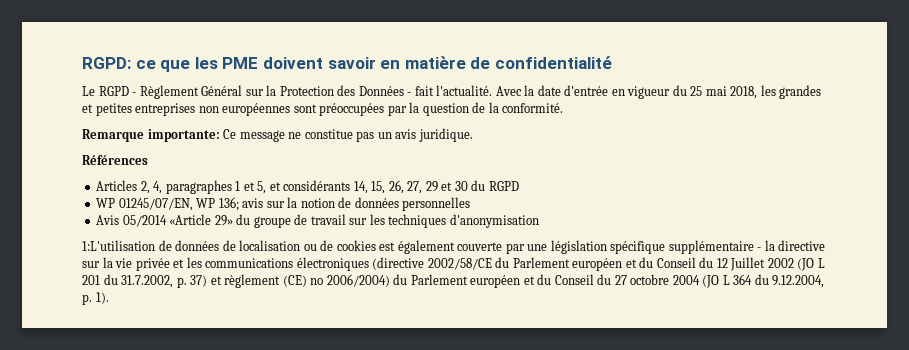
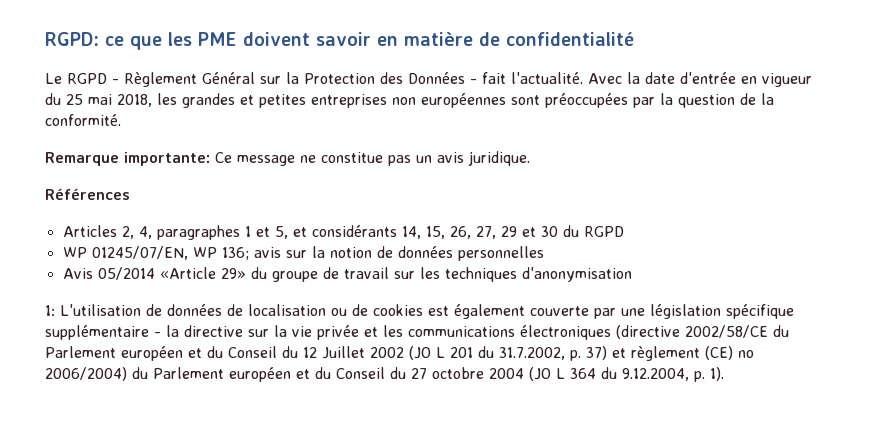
[82,240,155,251] 1:L'utilisation -> [45,304,141,316] 1: L'utilisation

